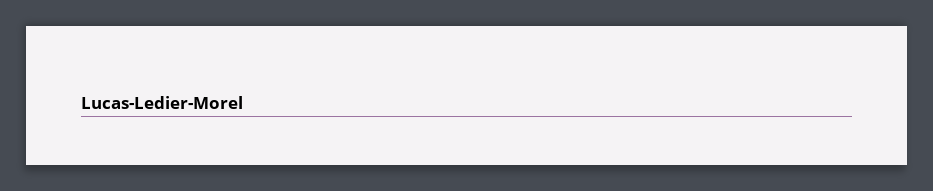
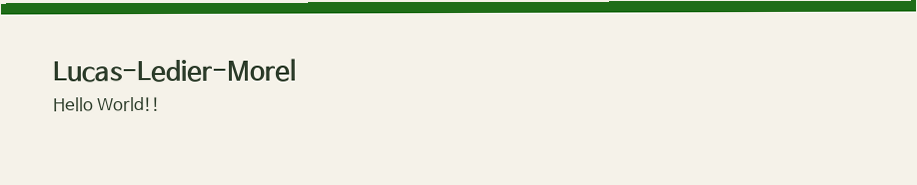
(243, 102) none -> [53,96,162,112] // Hello World!!

